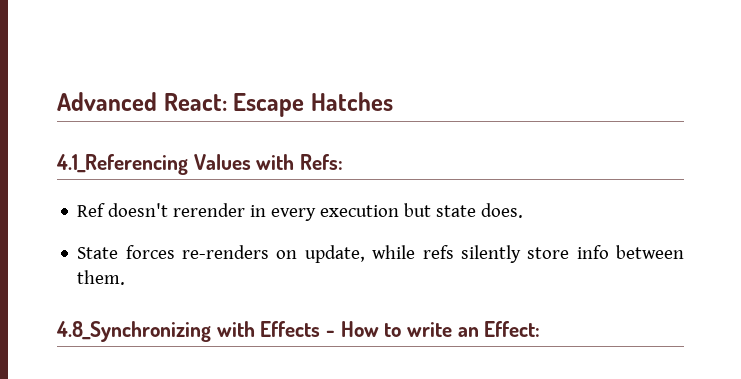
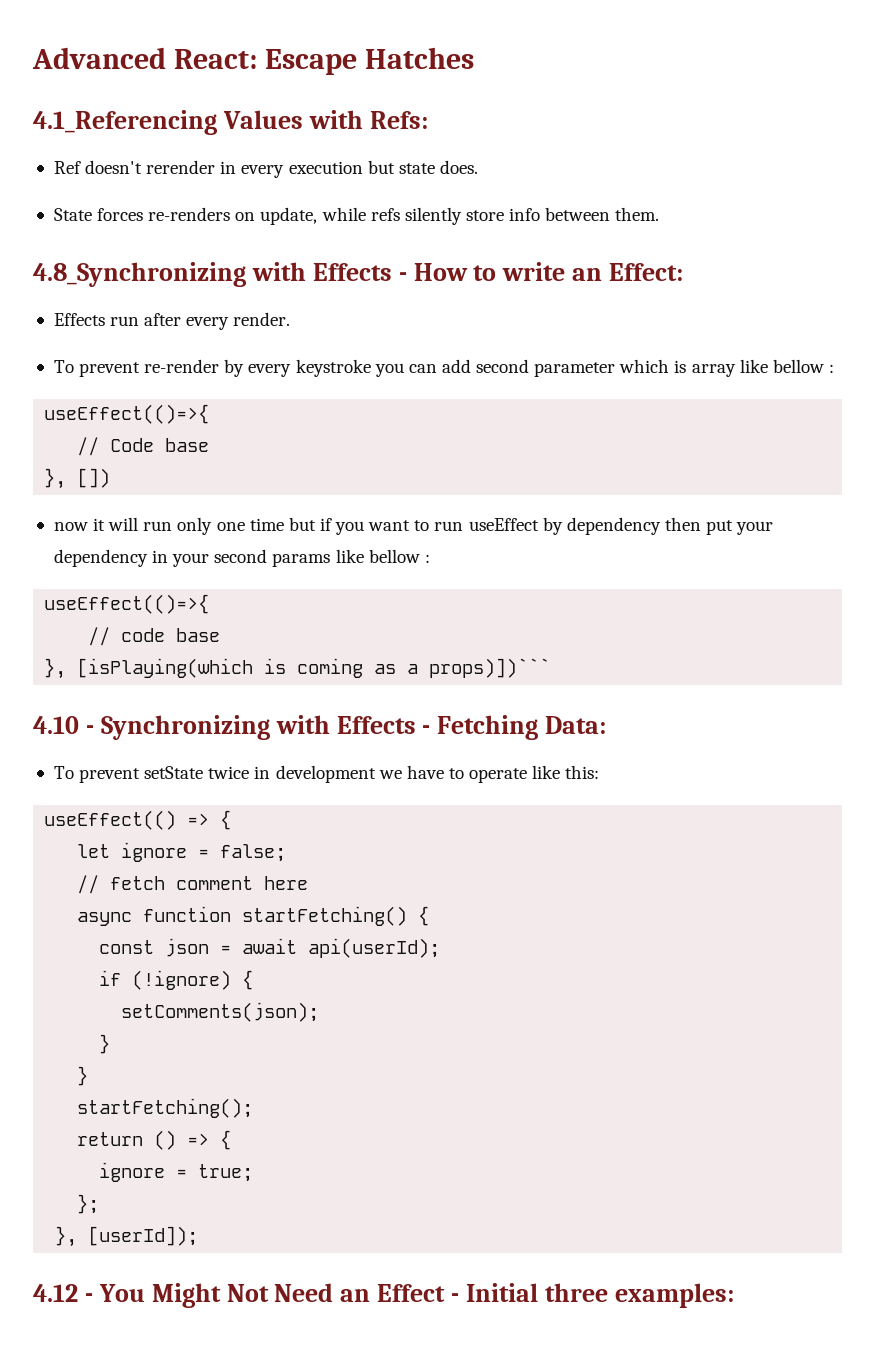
(541, 329) none -> [53,312,291,330] [53,359,834,377] [44,404,210,424] [77,437,210,456] [44,468,111,489] [53,517,774,535] [53,549,430,567] [44,594,210,614] [88,627,221,646] [44,658,551,679] [33,715,607,740] [53,765,600,783] [44,810,232,830] [77,842,287,862] [77,875,309,894] [77,906,430,926] [99,938,441,958] [99,970,254,990] [121,1002,320,1022] [99,1034,111,1054] [77,1066,89,1086] [77,1098,254,1118] [77,1130,232,1150] [99,1162,254,1182] [77,1194,100,1214] [55,1226,199,1247] [33,1283,734,1308] // Effects run after every render. // To prevent re-render by every keystroke you can add second parameter which is array like bellow : // useEffect(()=>{ // // Code base // }, []) // now it will run only one time but if you want to run useEffect by dependency then put your dependency in your second params like bellow : // useEffect(()=>{ // // code base // }, [isPlaying(which is coming as a props)])``` // 4.10 - Synchronizing with Effects - Fetching Data: // To prevent setState twice in development we have to operate like this: // useEffect(() => { // let ignore = false; // // fetch comment here // async function startFetching() { // const json = await api(userId); // if (!ignore) { // setComments(json); // } // } // startFetching(); // return () => { // ignore = true; // }; // }, [userId]); // 4.12 - You Might Not Need an Effect - Initial three examples:

